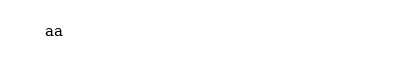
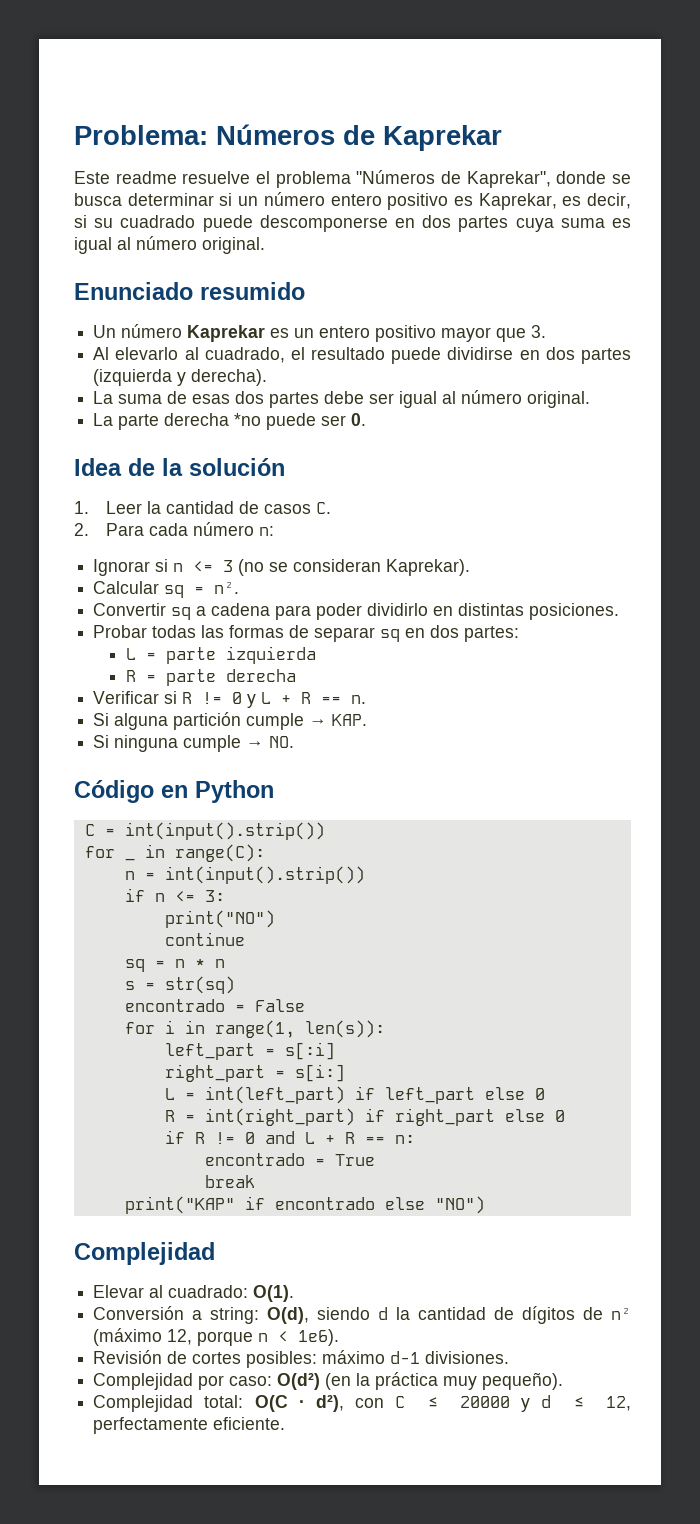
[45,28,63,36] aa -> [74,124,502,151] [74,170,631,188] [74,192,631,210] [74,215,631,232] [74,236,265,254] [74,282,305,300] [93,324,547,342] [93,347,631,364] [93,369,268,386] [93,390,591,408] [93,413,367,430] [74,458,285,476] [74,501,332,514] [74,522,275,536] [93,559,471,576] [93,581,240,598] [93,603,620,620] [93,625,520,642] [125,646,316,664] [125,669,296,686] [93,691,367,708] [93,712,368,730] [93,735,295,752] [74,780,274,803] [84,822,325,840] [84,846,115,858] [124,858,135,861] [144,844,265,862] [124,866,365,884] [124,888,225,902] [164,910,275,928] [164,932,245,946] [124,959,225,972] [124,976,235,994] [124,999,305,1012] [124,1020,385,1038] [164,1042,335,1060] [164,1064,345,1082] [164,1086,545,1104] [164,1108,565,1126] [164,1130,415,1144] [204,1153,375,1166] [204,1175,255,1188] [124,1196,485,1214] [74,1242,215,1265] [93,1285,295,1302] [93,1306,632,1324] [93,1328,340,1346] [93,1350,510,1368] [93,1372,564,1390] [93,1395,631,1412] [93,1417,286,1434] Problema: Números de Kaprekar // Este readme resuelve el problema "Números de Kaprekar", donde se busca determinar si un número entero positivo es Kaprekar, es decir, si su cuadrado puede descomponerse en dos partes cuya suma es igual al número original. // Enunciado resumido // Un número Kaprekar es un entero positivo mayor que 3. // Al elevarlo al cuadrado, el resultado puede dividirse en dos partes (izquierda y derecha). // La suma de esas dos partes debe ser igual al número original. // La parte derecha *no puede ser 0. // Idea de la solución // 1. Leer la cantidad de casos C. // 2. Para cada número n: // Ignorar si n <= 3 (no se consideran Kaprekar). // Calcular sq = n². // Convertir sq a cadena para poder dividirlo en distintas posiciones. // Probar todas las formas de separar sq en dos partes: // L = parte izquierda // R = parte derecha // Verificar si R != 0 y L + R == n. // Si alguna partición cumple → KAP. // Si ninguna cumple → NO. // Código en Python // C = int(input().strip()) // for _ in range(C): // n = int(input().strip()) // if n <= 3: // print("NO") // continue // sq = n * n // s = str(sq) // encontrado = False // for i in range(1, len(s)): // left_part = s[:i] // right_part = s[i:] // L = int(left_part) if left_part else 0 // R = int(right_part) if right_part else 0 // if R != 0 and L + R == n: // encontrado = True // break // print("KAP" if encontrado else "NO") // Complejidad // Elevar al cuadrado: O(1). // Conversión a string: O(d), siendo d la cantidad de dígitos de n² (máximo 12, porque n < 1e6). // Revisión de cortes posibles: máximo d-1 divisiones. // Complejidad por caso: O(d²) (en la práctica muy pequeño). // Complejidad total: O(C · d²), con C ≤ 20000 y d ≤ 12, perfectamente eficiente.

